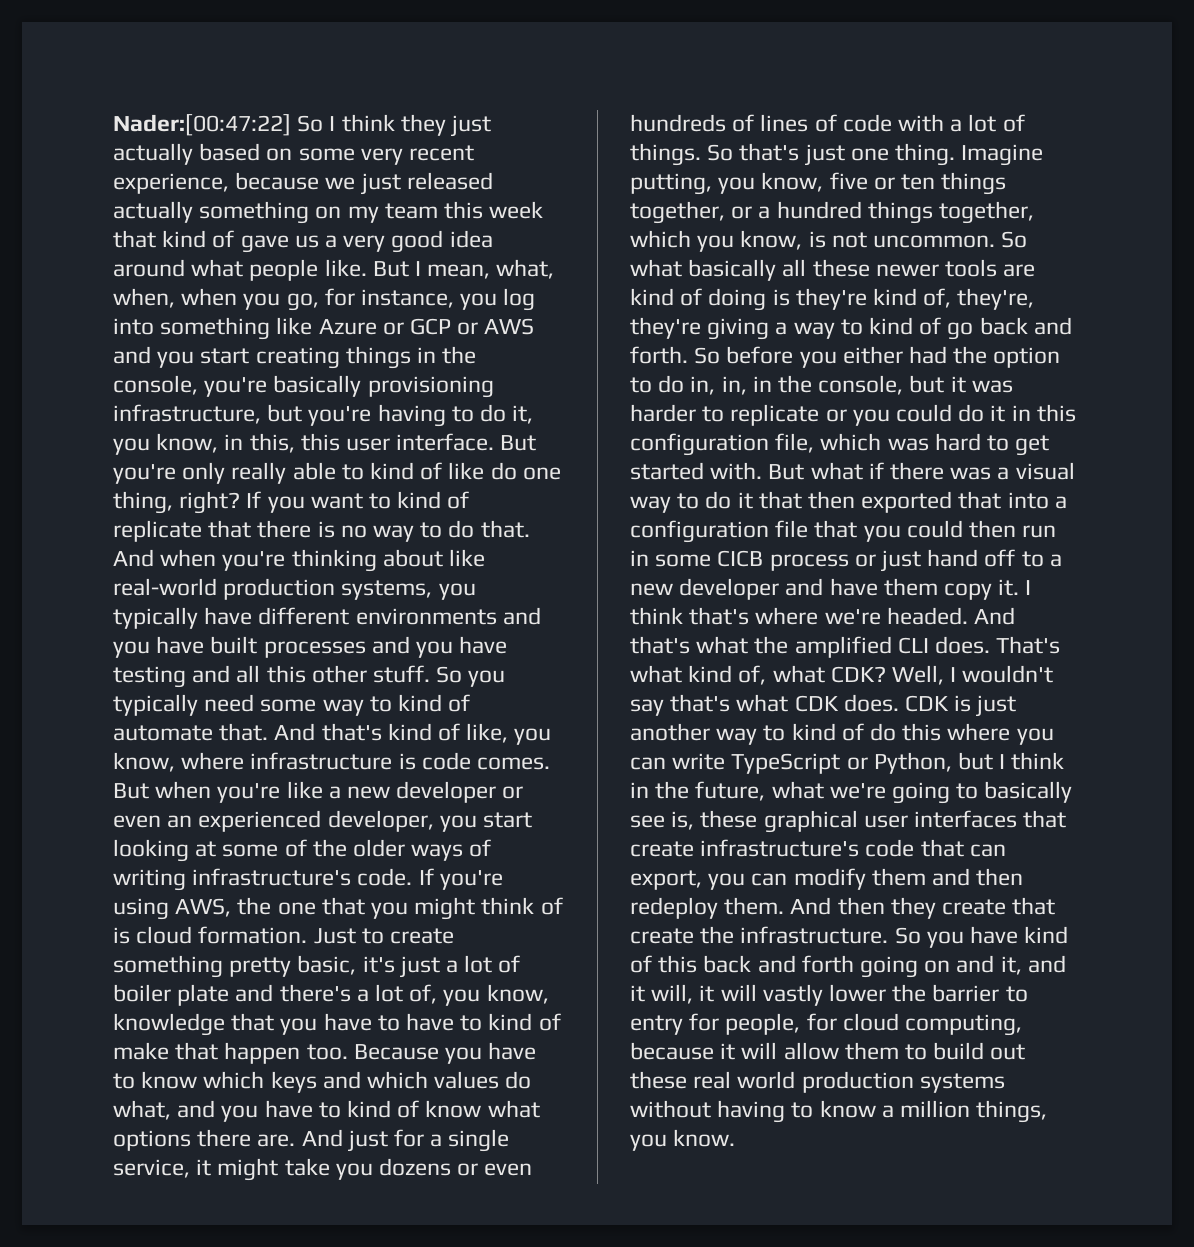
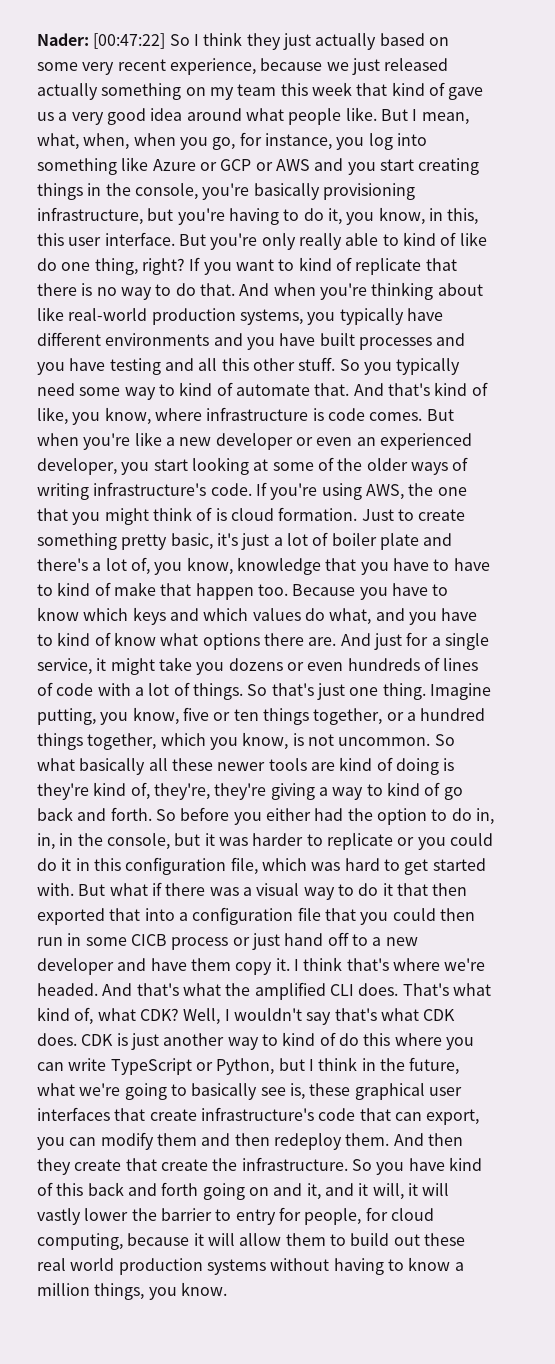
[113,114,291,136] Nader:[00:47:22] -> [37,33,166,49] Nader: [00:47:22]

